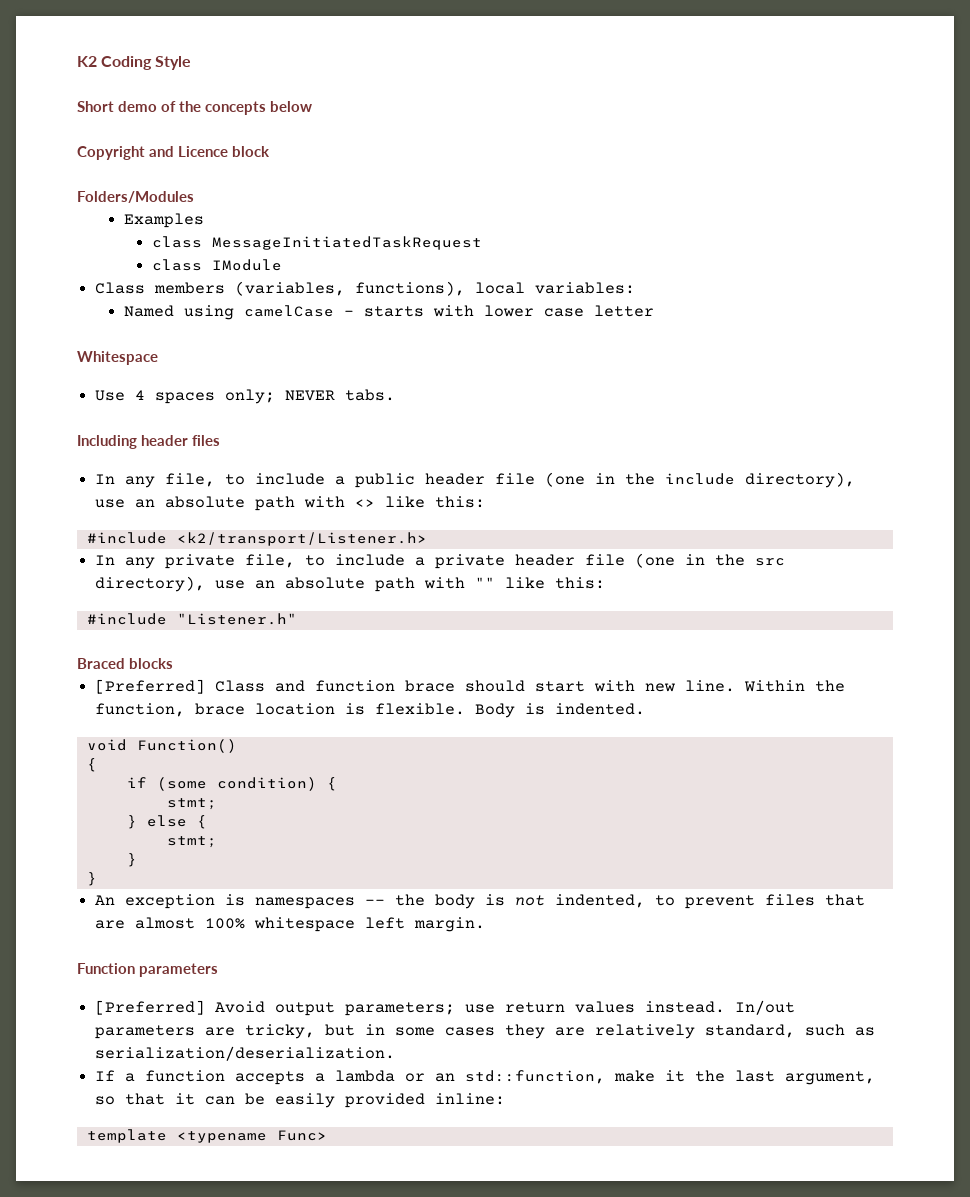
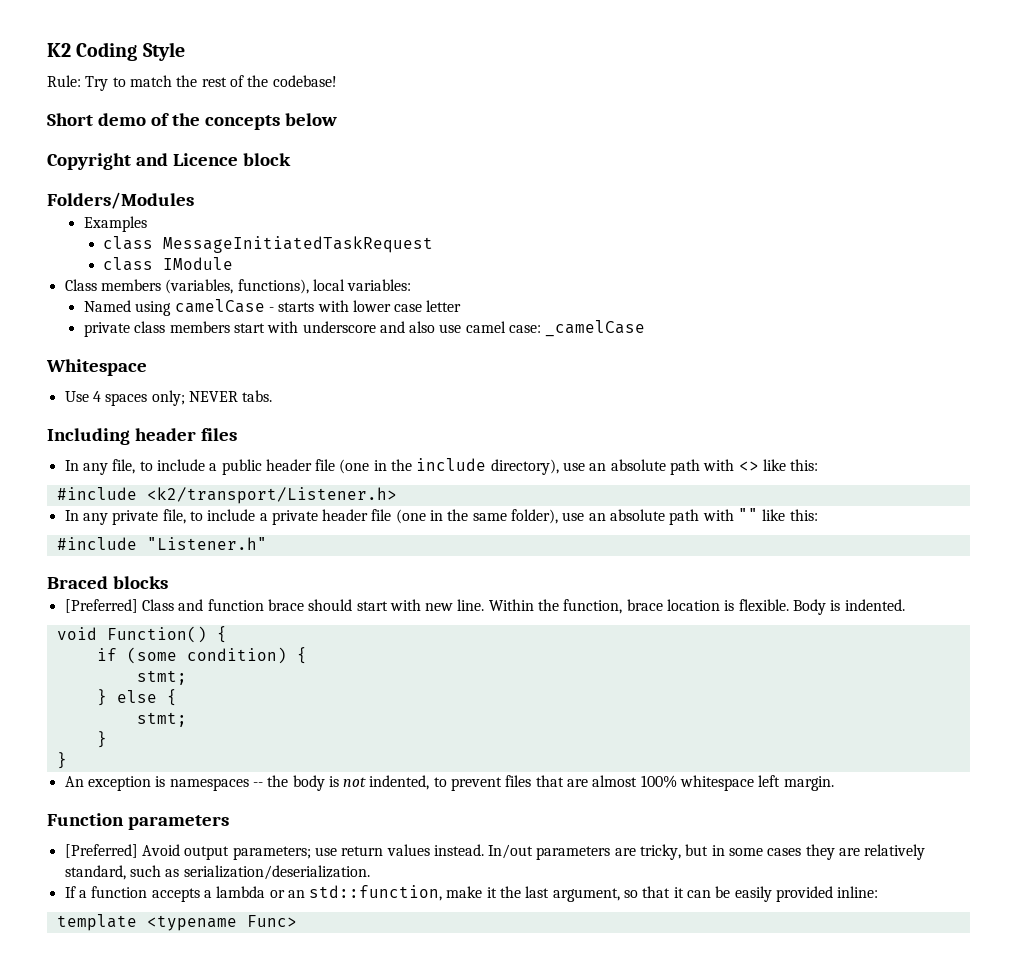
(192, 63) none -> [47,75,337,91] // Rule: Try to match the rest of the codebase!
(654, 311) none -> [83,320,646,337] // private class members start with underscore and also use camel case: _camelCase
[755,558,786,566] [95,576,206,592] src directory), -> [472,509,559,524] same folder),
(237, 746) // -> (207, 634) none

